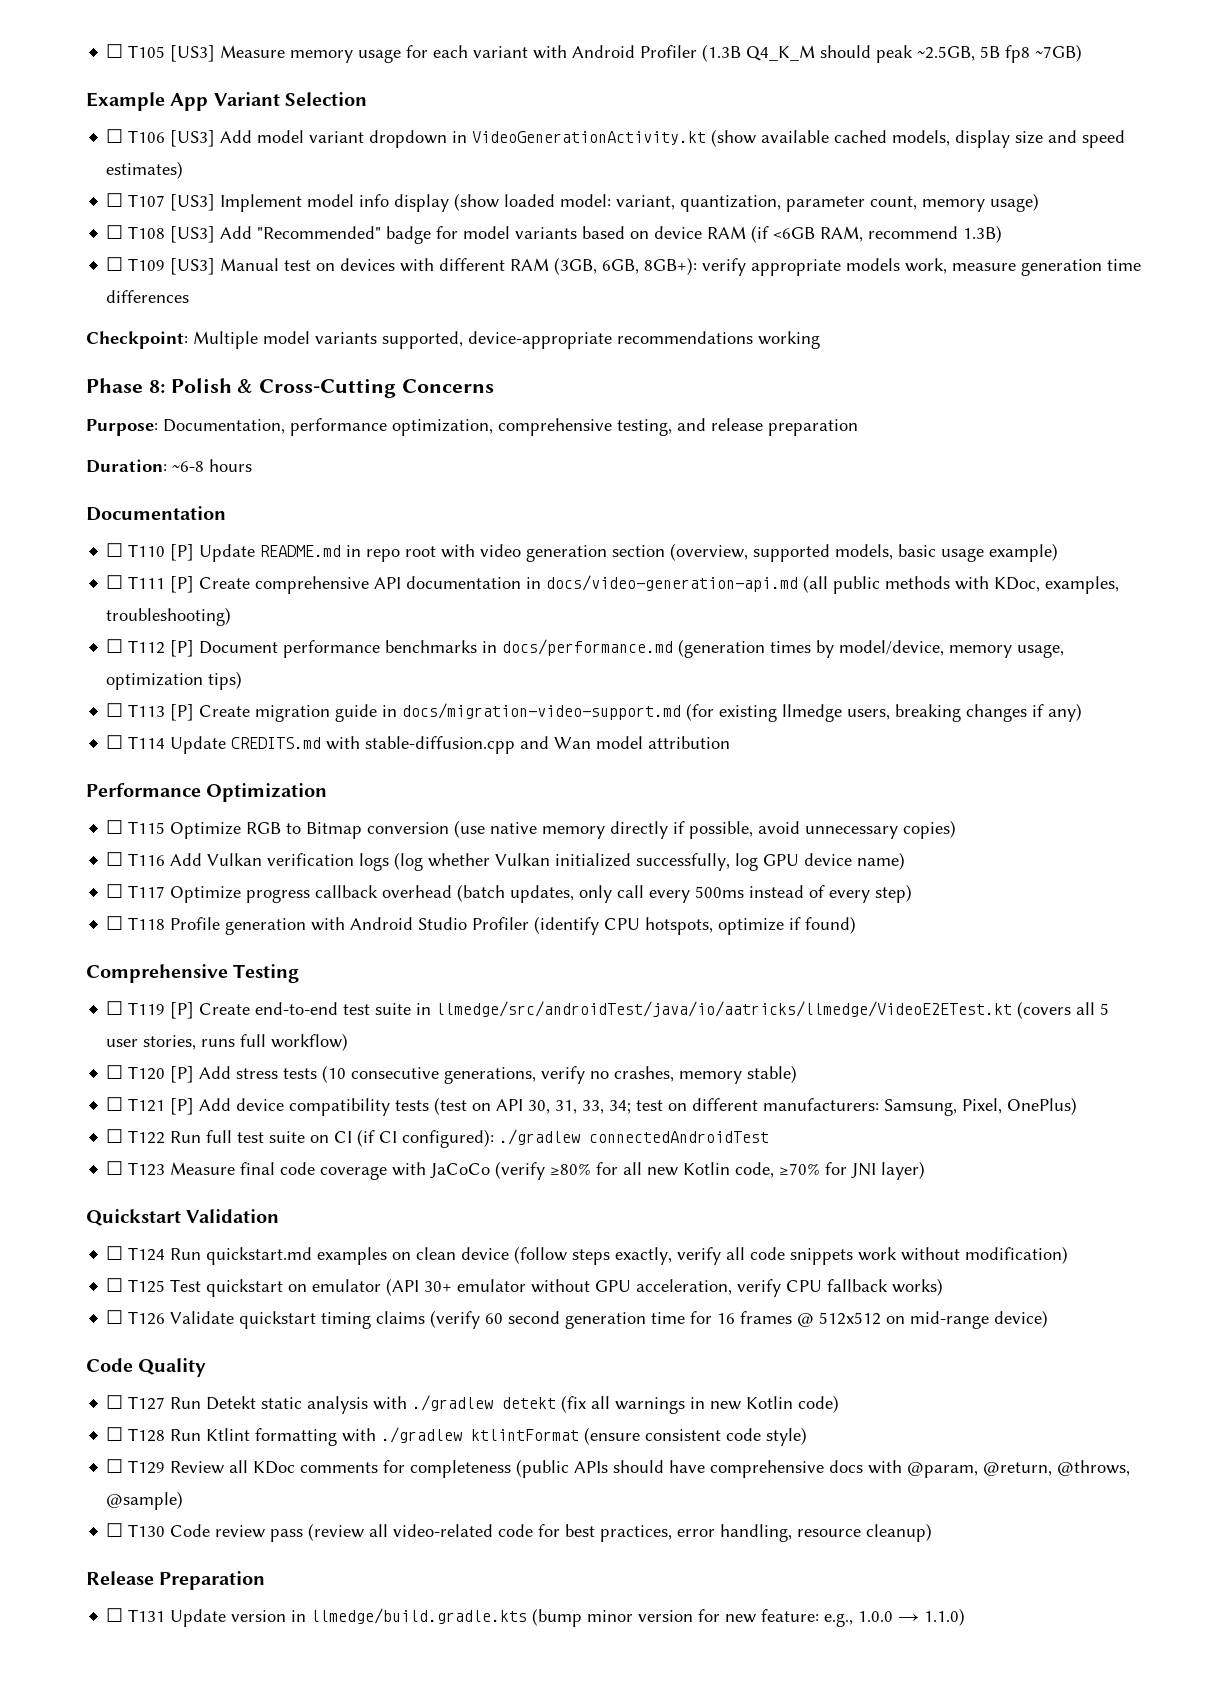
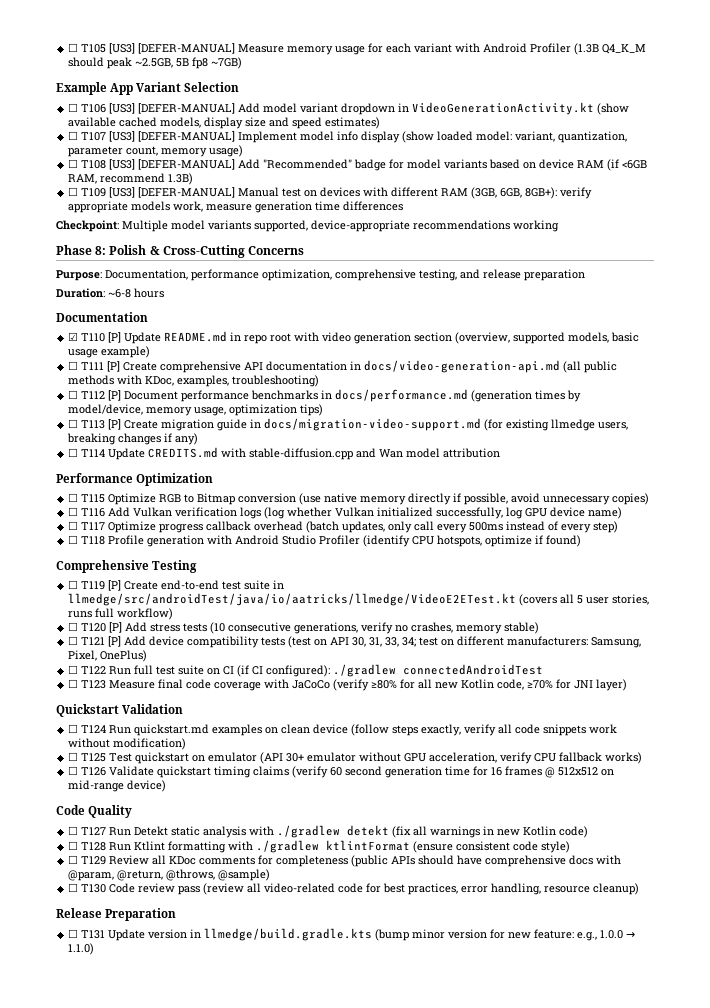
(216, 53) none -> [138,43,236,54] [DEFER-MANUAL]
(216, 138) none -> [138,103,236,114] [DEFER-MANUAL]
(216, 202) none -> [138,131,236,142] [DEFER-MANUAL]
(216, 234) none -> [138,159,236,170] [DEFER-MANUAL]
(216, 266) none -> [138,187,236,198] [DEFER-MANUAL]
[106,543,124,557] ☐ -> [68,332,79,341] ☑

